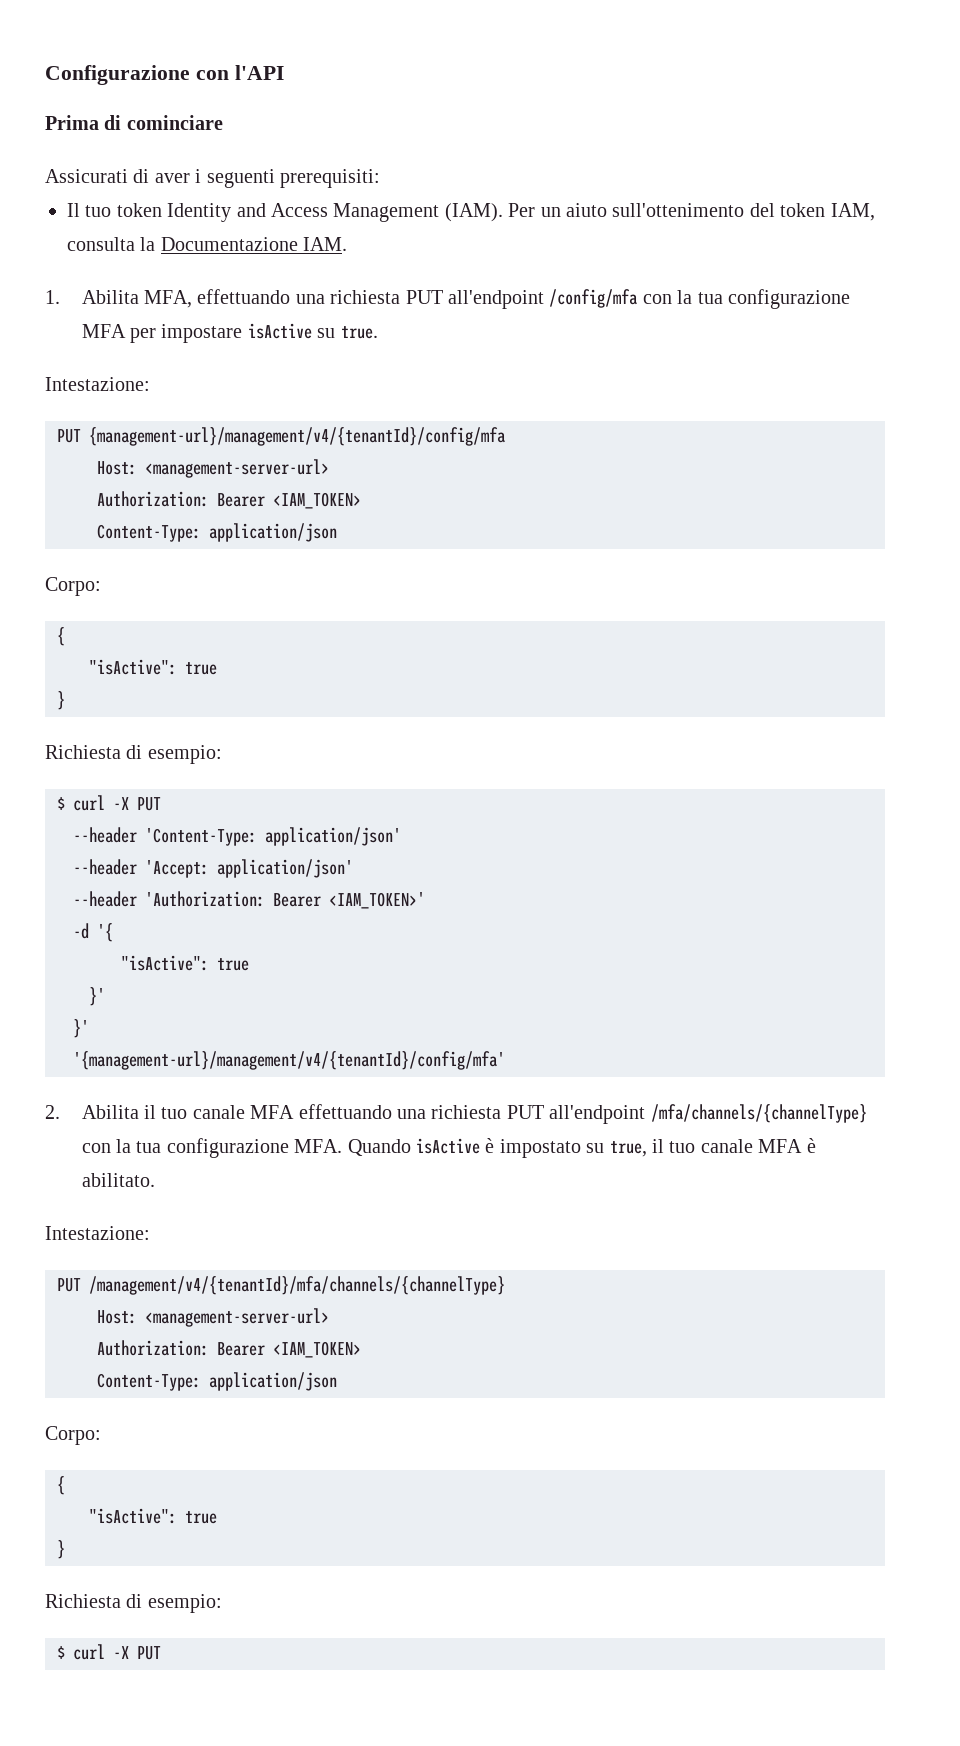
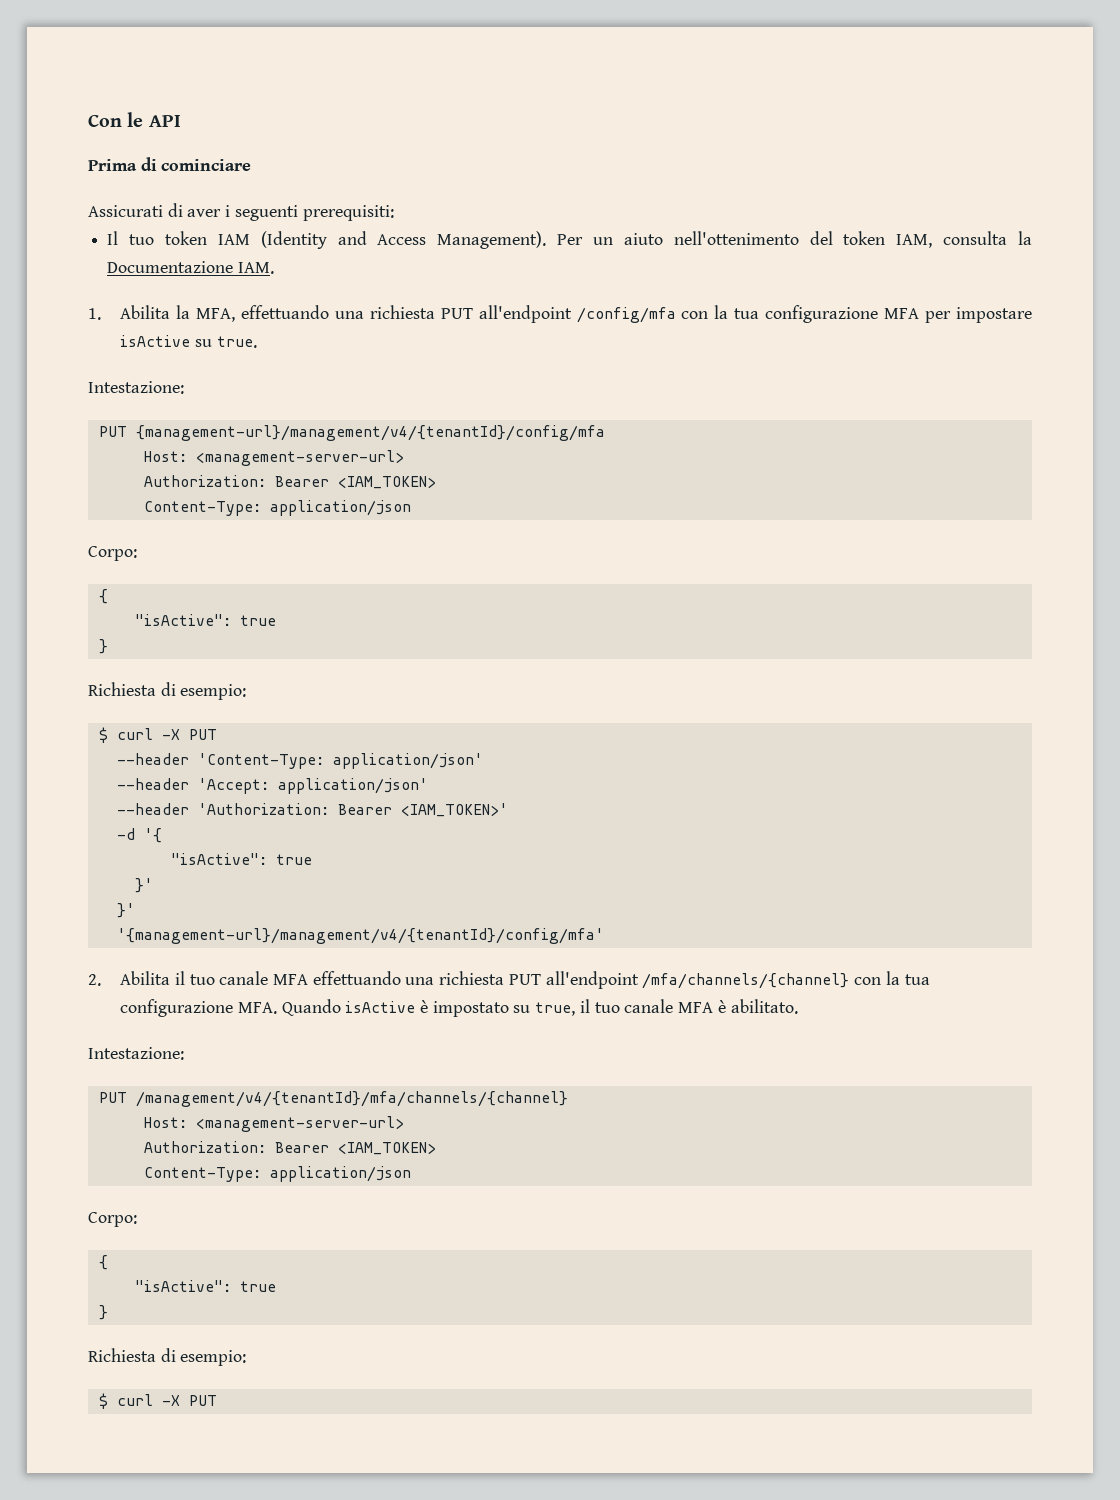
[45,65,284,85] Configurazione con l'API -> [88,112,181,127] Con le API
[167,203,503,222] Identity and Access Management (IAM). -> [217,231,547,249] IAM (Identity and Access Management).
[612,203,745,217] sull'ottenimento -> [673,231,799,245] nell'ottenimento
(139, 297) none -> [176,305,191,319] la
[650,1104,867,1123] /mfa/channels/{channelType} -> [642,973,850,989] /mfa/channels/{channel}
[89,1276,505,1295] /management/v4/{tenantId}/mfa/channels/{channelType} -> [135,1091,568,1107] /management/v4/{tenantId}/mfa/channels/{channel}

